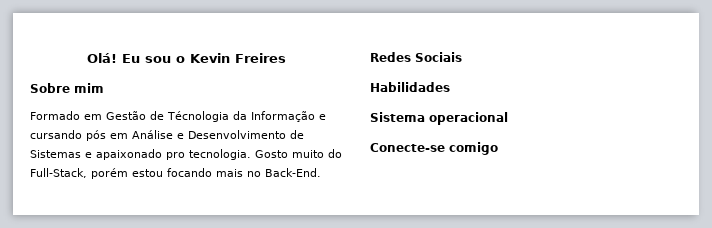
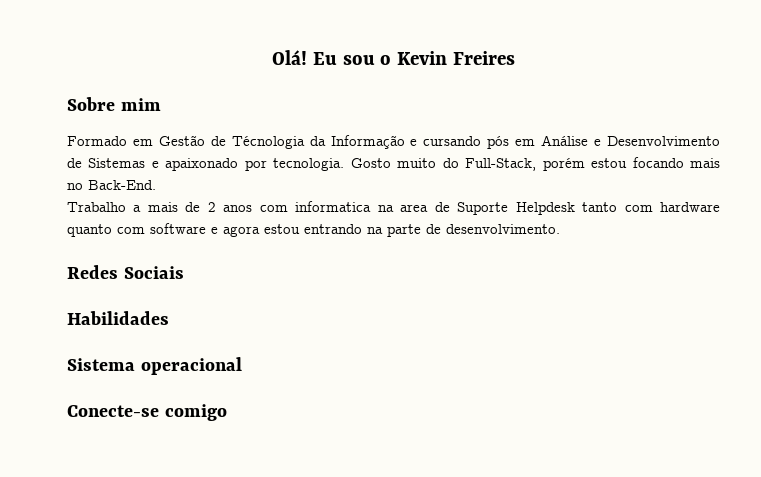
[166,152,185,160] pro -> [244,160,267,171] por
(321, 172) none -> [67,201,720,215] [67,223,560,237] // Trabalho a mais de 2 anos com informatica na area de Suporte Helpdesk tanto com hardware quanto com software e agora estou entrando na parte de desenvolvimento.

